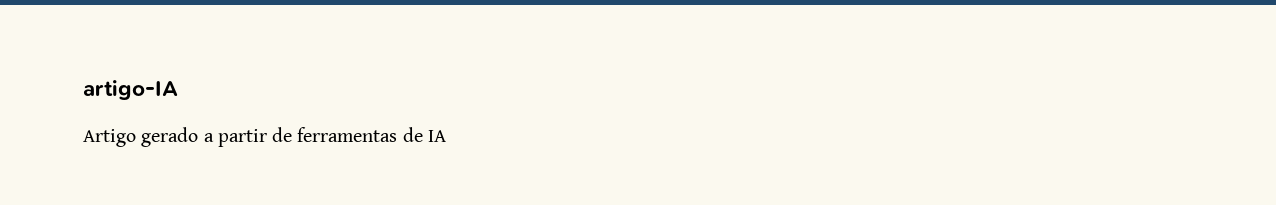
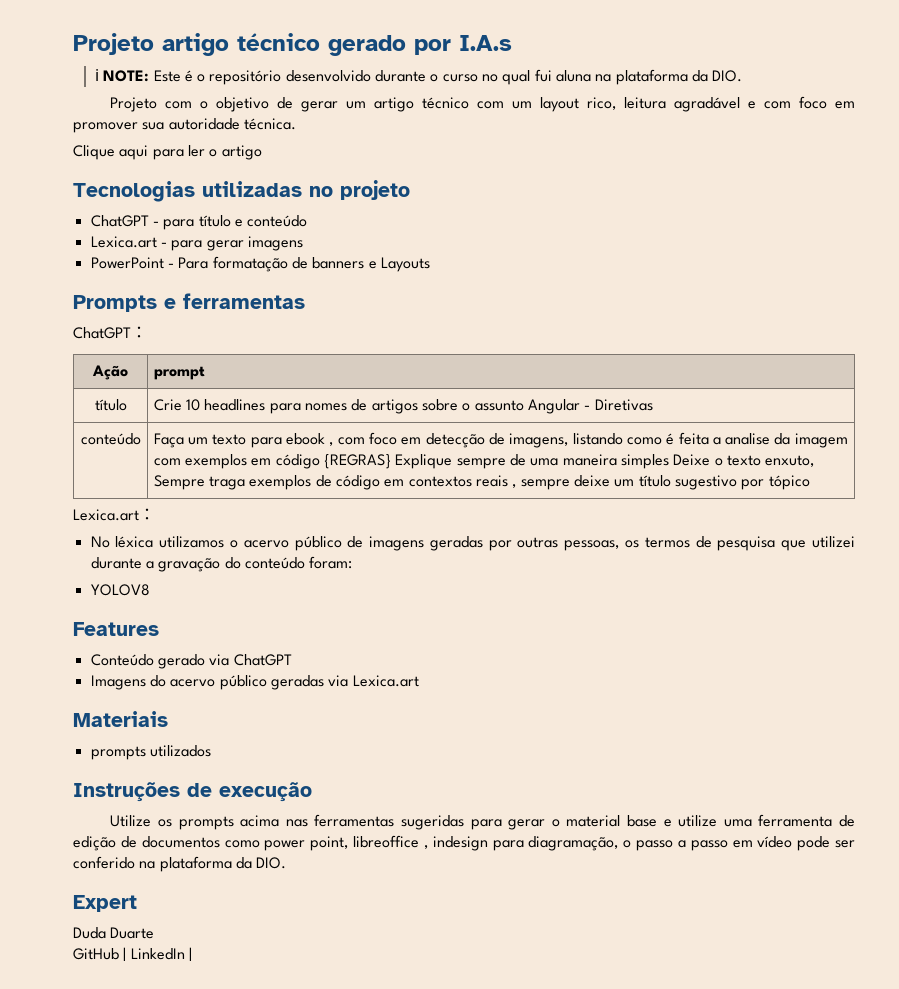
[83,80,178,100] [83,127,446,147] artigo-IA // Artigo gerado a partir de ferramentas de IA -> [73,33,512,56] [94,69,743,85] [110,96,856,112] [73,118,296,133] [73,145,262,160] [73,180,410,202] [90,215,308,230] [90,236,303,251] [90,256,430,272] [73,293,305,312] [73,326,147,339] [92,365,128,380] [153,366,205,380] [94,399,127,411] [153,399,653,414] [80,433,141,445] [153,432,848,448] [153,454,815,469] [153,475,810,490] [73,508,155,521] [90,536,855,551] [90,556,353,572] [90,584,150,596] [73,622,159,636] [90,654,292,669] [90,675,419,690] [73,711,168,727] [90,745,211,760] [73,782,312,802] [110,814,856,830] [73,835,856,851] [73,856,287,872] [73,895,137,912] [73,927,155,939] [73,947,192,961] Projeto artigo técnico gerado por I.A.s // ℹ NOTE: Este é o repositório desenvolvido durante o curso no qual fui aluna na plataforma da DIO. // Projeto com o objetivo de gerar um artigo técnico com um layout rico, leitura agradável e com foco em promover sua autoridade técnica. // Clique aqui para ler o artigo // Tecnologias utilizadas no projeto // ChatGPT - para título e conteúdo // Lexica.art - para gerar imagens // PowerPoint - Para formatação de banners e Layouts // Prompts e ferramentas // ChatGPT： // Ação | prompt // título | Crie 10 headlines para nomes de artigos sobre o assunto Angular - Diretivas // conteúdo | Faça um texto para ebook , com foco em detecção de imagens, listando como é feita a analise da imagem com exemplos em código {REGRAS} Explique sempre de uma maneira simples Deixe o texto enxuto, Sempre traga exemplos de código em contextos reais , sempre deixe um título sugestivo por tópico // Lexica.art： // No léxica utilizamos o acervo público de imagens geradas por outras pessoas, os termos de pesquisa que utilizei durante a gravação do conteúdo foram: // YOLOV8 // Features // Conteúdo gerado via ChatGPT // Imagens do acervo público geradas via Lexica.art // Materiais // prompts utilizados // Instruções de execução // Utilize os prompts acima nas ferramentas sugeridas para gerar o material base e utilize uma ferramenta de edição de documentos como power point, libreoffice , indesign para diagramação, o passo a passo em vídeo pode ser conferido na plataforma da DIO. // Expert // Duda Duarte // GitHub | LinkedIn |

